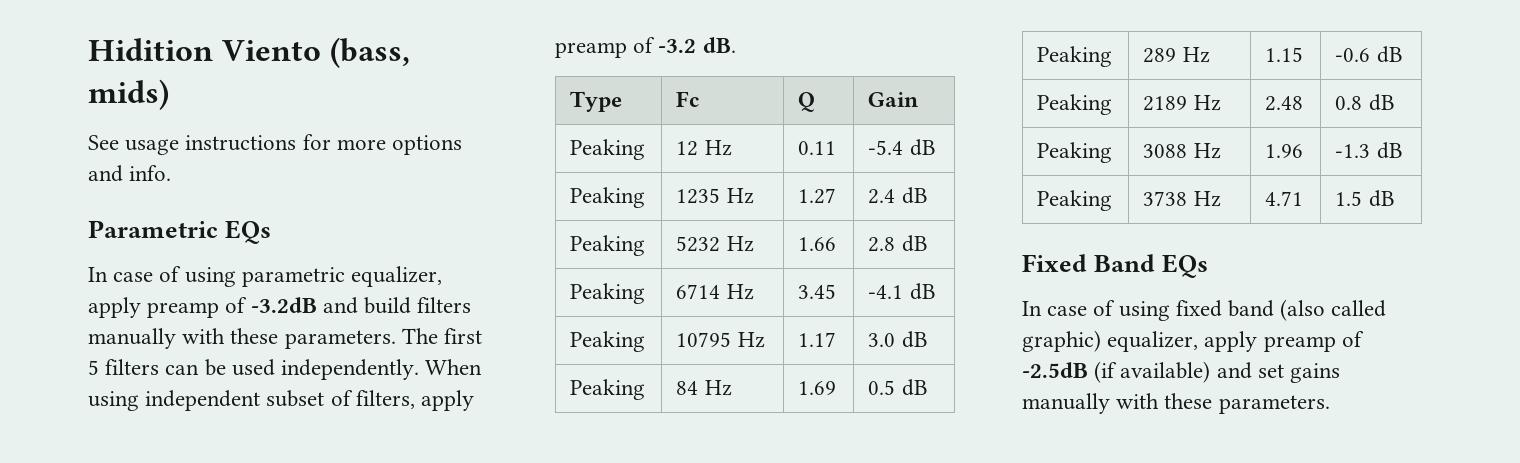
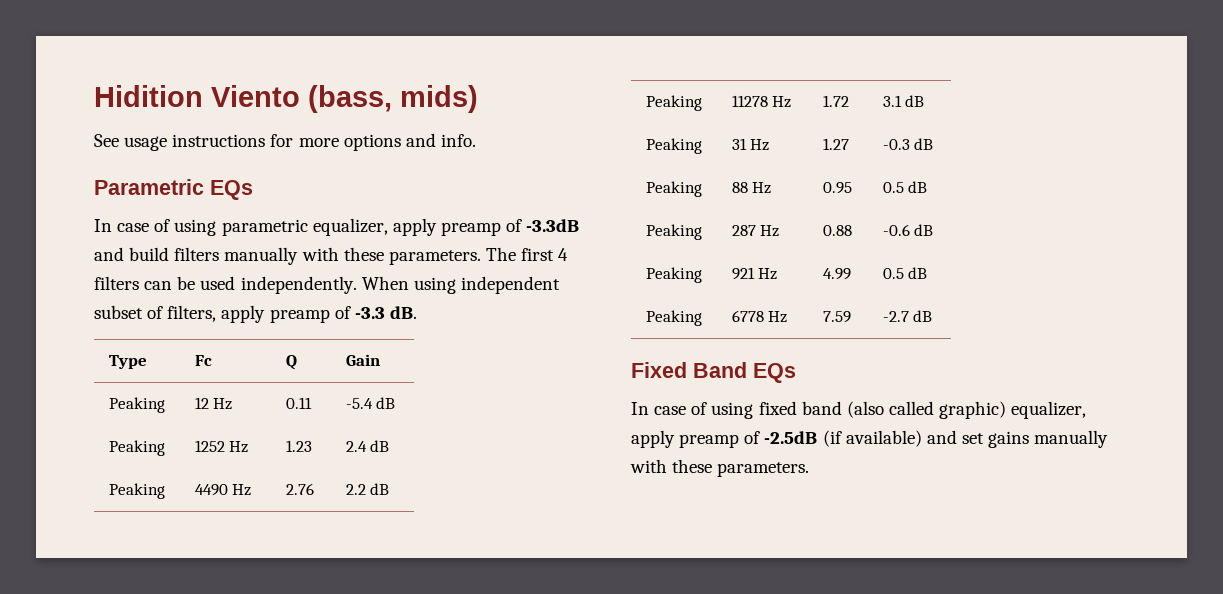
[250,297,317,313] -3.2dB -> [526,219,580,232] -3.3dB
[88,360,99,375] 5 -> [558,248,569,261] 4
[658,39,697,53] -3.2 -> [354,307,385,319] -3.3
[676,188,754,204] [798,188,837,204] 1235 Hz | 1.27 -> [194,440,249,453] [285,440,312,452] 1252 Hz | 1.23
[676,236,754,252] [798,237,837,251] [868,235,928,252] [570,283,646,304] [676,284,754,300] [798,284,837,299] [868,283,936,300] [570,331,646,352] [676,332,765,348] [798,332,837,347] [868,331,928,348] [570,379,646,400] [676,380,732,396] [798,381,837,395] [868,379,928,396] [1037,46,1113,67] [1143,47,1210,63] [1265,47,1304,62] 5232 Hz | 1.66 | 2.8 dB // Peaking | 6714 Hz | 3.45 | -4.1 dB // Peaking | 10795 Hz | 1.17 | 3.0 dB // Peaking | 84 Hz | 1.69 | 0.5 dB // Peaking | 289 Hz | 1.15 -> [194,484,252,496] [285,483,314,495] [345,483,390,495] [645,95,702,111] [731,95,792,108] [822,95,849,107] [882,95,925,107] [645,138,702,154] [731,138,770,151] [822,138,849,150] [882,138,934,150] [645,181,702,197] [731,182,772,194] [822,182,852,194] [882,181,928,193] [645,224,702,240] [731,225,780,237] [822,225,852,236] 4490 Hz | 2.76 | 2.2 dB // Peaking | 11278 Hz | 1.72 | 3.1 dB // Peaking | 31 Hz | 1.27 | -0.3 dB // Peaking | 88 Hz | 0.95 | 0.5 dB // Peaking | 287 Hz | 0.88
[1143,95,1221,111] [1265,96,1304,111] [1335,94,1395,111] [1037,142,1113,163] [1143,143,1221,159] [1265,144,1304,158] [1335,142,1403,159] [1037,190,1113,211] [1143,191,1221,207] [1265,191,1304,206] [1335,191,1363,206] 2189 Hz | 2.48 | 0.8 dB // Peaking | 3088 Hz | 1.96 | -1.3 dB // Peaking | 3738 Hz | 4.71 | 1.5 -> [731,267,778,280] [822,268,851,280] [882,267,928,279] [645,310,702,326] [731,310,788,323] [822,311,851,323] [882,311,909,322] 921 Hz | 4.99 | 0.5 dB // Peaking | 6778 Hz | 7.59 | -2.7

